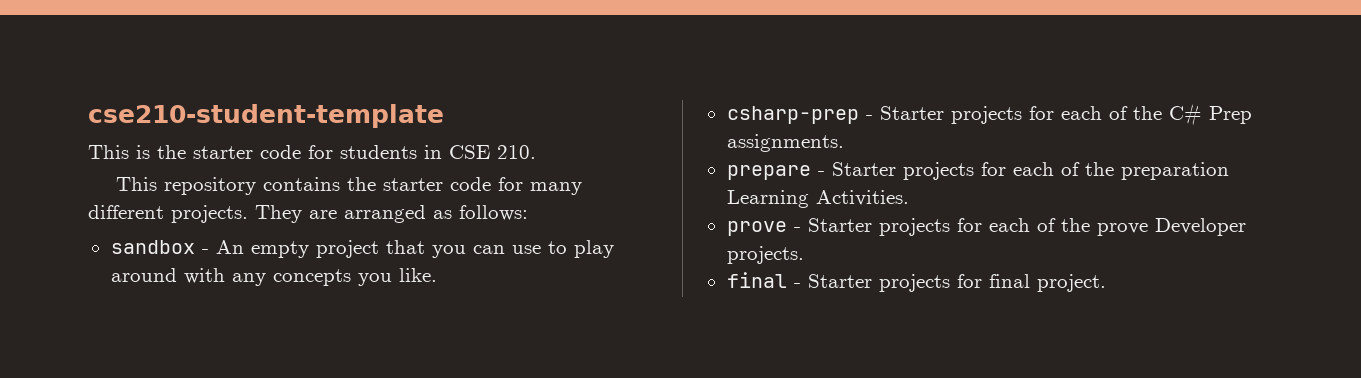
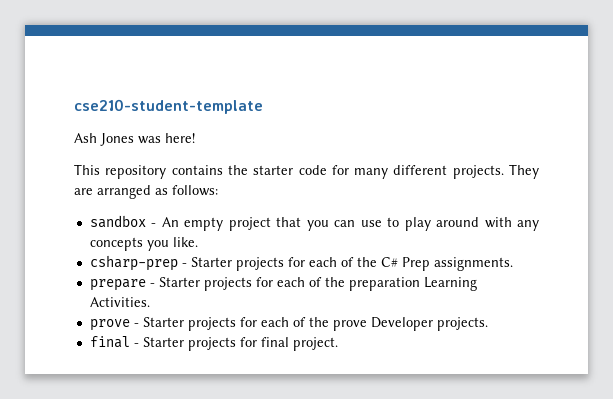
[88,145,536,159] This is the starter code for students in CSE 210. -> [74,133,195,146] Ash Jones was here!

